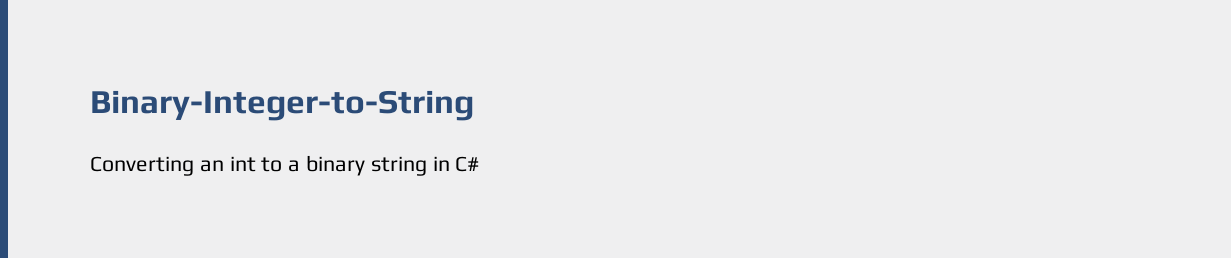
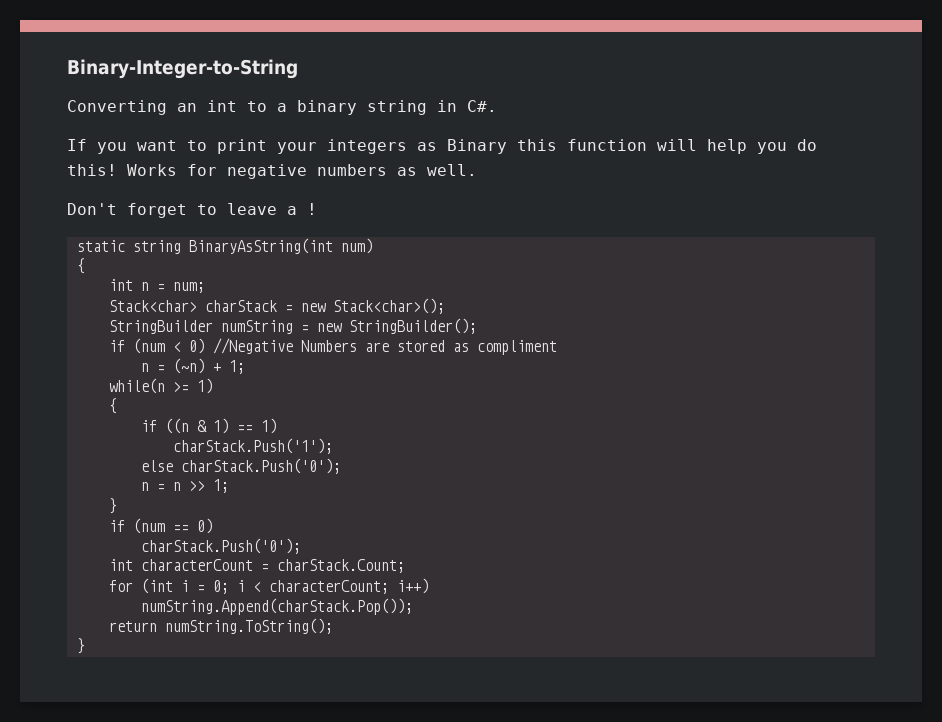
[455,156,480,172] C# -> [467,100,497,112] [67,139,817,154] [67,164,477,179] [67,203,317,218] [76,238,373,254] [76,258,85,274] [108,279,205,293] [108,298,445,314] [108,318,477,334] [108,338,557,355] [140,358,245,374] [108,378,213,394] [108,398,117,414] [140,418,277,434] [172,438,333,454] [140,458,341,474] [140,479,229,493] [108,498,117,514] [108,518,213,534] [140,538,301,554] [108,559,405,573] [108,578,429,594] [140,598,413,615] [108,618,333,634] [76,638,85,654] C#. // If you want to print your integers as Binary this function will help you do this! Works for negative numbers as well. // Don't forget to leave a ! // static string BinaryAsString(int num) // { // int n = num; // Stack<char> charStack = new Stack<char>(); // StringBuilder numString = new StringBuilder(); // if (num < 0) //Negative Numbers are stored as compliment // n = (~n) + 1; // while(n >= 1) // { // if ((n & 1) == 1) // charStack.Push('1'); // else charStack.Push('0'); // n = n >> 1; // } // if (num == 0) // charStack.Push('0'); // int characterCount = charStack.Count; // for (int i = 0; i < characterCount; i++) // numString.Append(charStack.Pop()); // return numString.ToString(); // }

